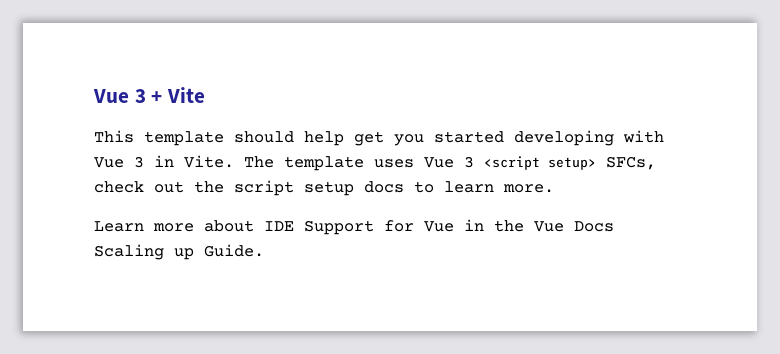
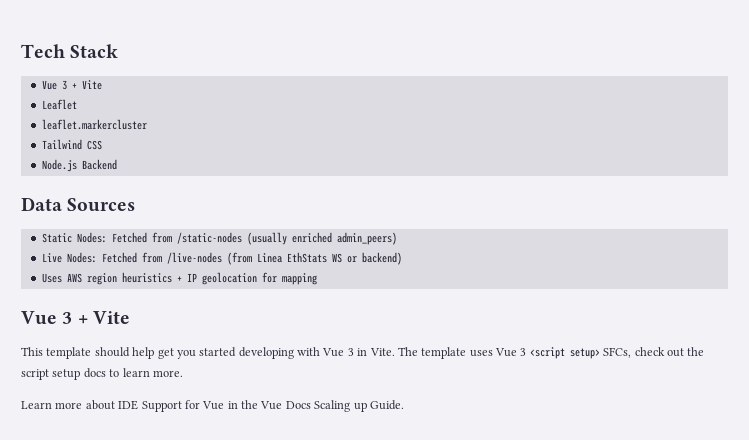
(93, 96) none -> [21,44,119,58] [42,80,103,90] [42,99,78,110] [42,119,148,130] [42,139,103,150] [42,159,118,172] [21,197,136,212] [42,232,398,245] [42,252,403,265] [42,272,318,285] Tech Stack // Vue 3 + Vite // Leaflet // leaflet.markercluster // Tailwind CSS // Node.js Backend // Data Sources // Static Nodes: Fetched from /static-nodes (usually enriched admin_peers) // Live Nodes: Fetched from /live-nodes (from Linea EthStats WS or backend) // Uses AWS region heuristics + IP geolocation for mapping //

